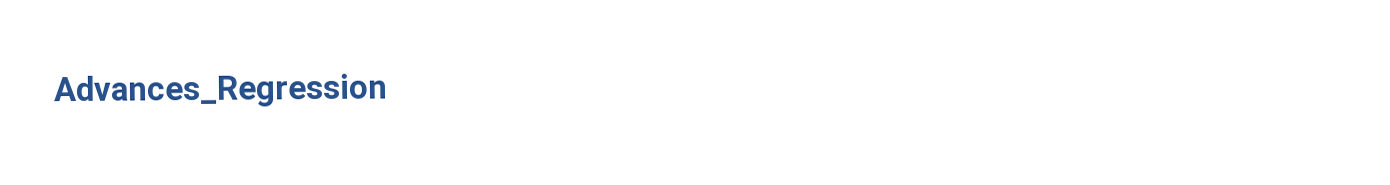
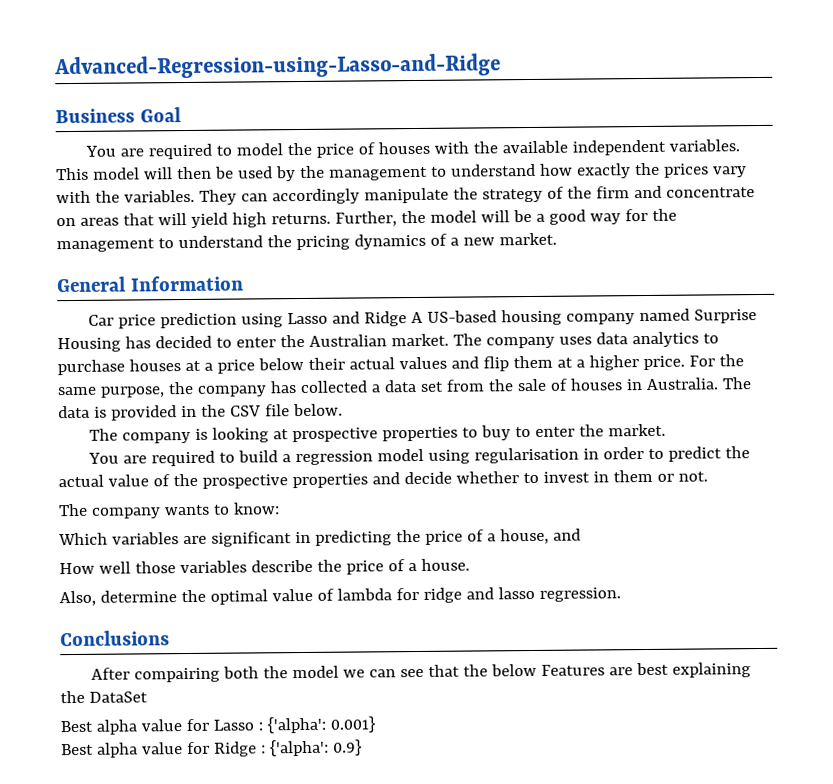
[53,73,388,109] Advances_Regression -> [54,53,501,80] [55,107,181,124] [84,139,740,160] [56,162,747,182] [56,185,755,205] [56,208,677,228] [56,232,557,253] [56,275,244,293] [87,308,757,329] [57,331,719,353] [57,354,744,376] [57,377,751,398] [58,403,343,421] [88,423,666,444] [87,446,750,467] [58,469,708,489] [58,502,280,519] [58,528,581,547] [59,558,470,575] [59,586,621,607] [60,630,170,647] [90,662,751,683] [60,690,148,704] [60,716,375,735] [61,739,362,758] Advanced-Regression-using-Lasso-and-Ridge // Business Goal // You are required to model the price of houses with the available independent variables. This model will then be used by the management to understand how exactly the prices vary with the variables. They can accordingly manipulate the strategy of the firm and concentrate on areas that will yield high returns. Further, the model will be a good way for the management to understand the pricing dynamics of a new market. // General Information // Car price prediction using Lasso and Ridge A US-based housing company named Surprise Housing has decided to enter the Australian market. The company uses data analytics to purchase houses at a price below their actual values and flip them at a higher price. For the same purpose, the company has collected a data set from the sale of houses in Australia. The data is provided in the CSV file below. // The company is looking at prospective properties to buy to enter the market. // You are required to build a regression model using regularisation in order to predict the actual value of the prospective properties and decide whether to invest in them or not. // The company wants to know: // Which variables are significant in predicting the price of a house, and // How well those variables describe the price of a house. // Also, determine the optimal value of lambda for ridge and lasso regression. // Conclusions // After compairing both the model we can see that the below Features are best explaining the DataSet // Best alpha value for Lasso : {'alpha': 0.001} // Best alpha value for Ridge : {'alpha': 0.9}

